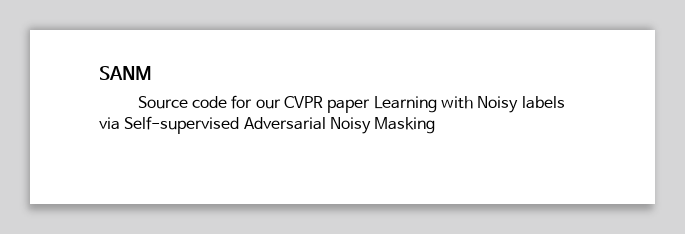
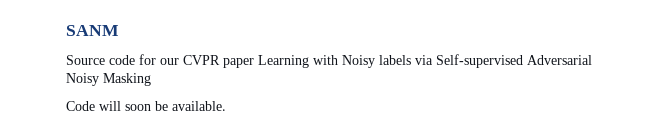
(436, 125) none -> [66,101,226,111] // Code will soon be available.

